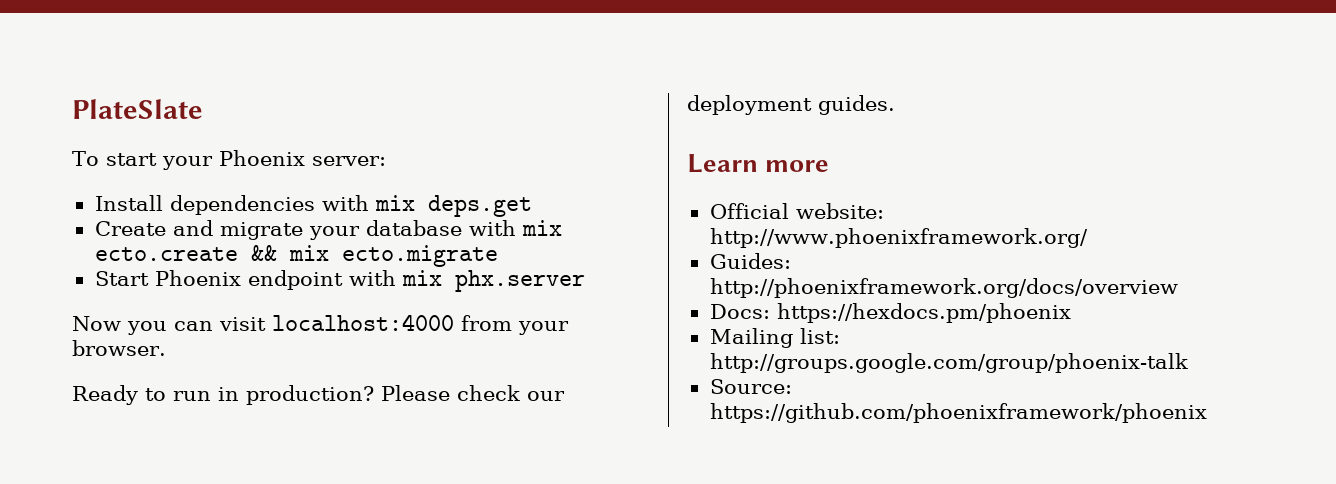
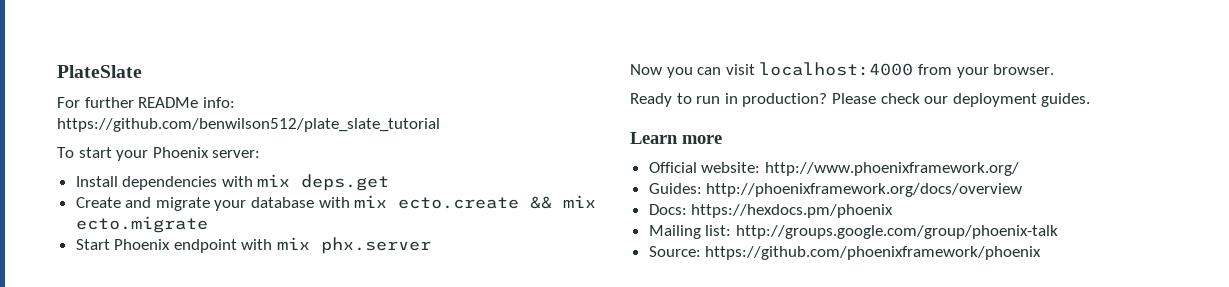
(203, 109) none -> [57,97,235,108] [57,118,440,132] // For further READMe info: https://github.com/benwilson512/plate_slate_tutorial

